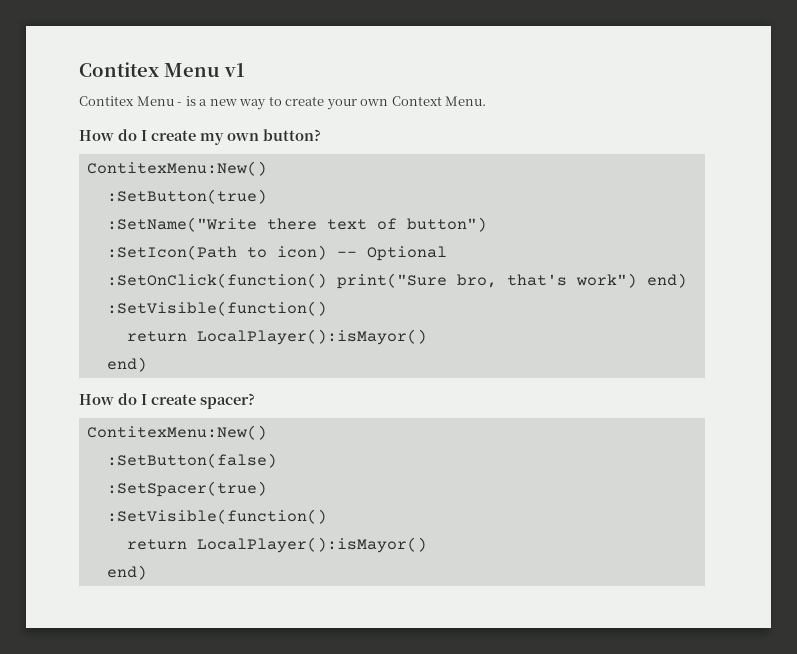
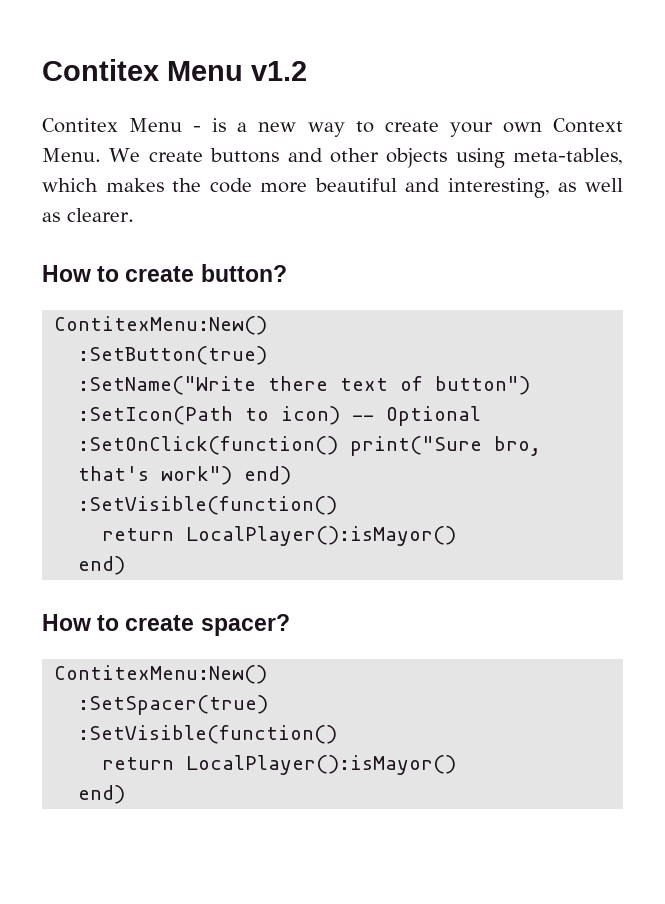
[79,62,245,77] Contitex Menu v1 -> [42,59,307,81] Contitex Menu v1.2
[79,129,259,145] // How do I create my own -> [109,148,623,168] [42,178,623,198] [42,208,134,222] [42,265,195,282] We create buttons and other objects using meta-tables, which makes the code more beautiful and interesting, as well as clearer. // How to create
[118,393,147,405] do I -> [97,615,120,631] to
[106,453,277,468] // :SetButton(false) -> (268, 674) none

